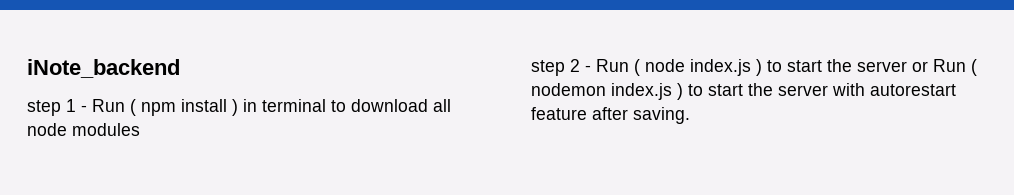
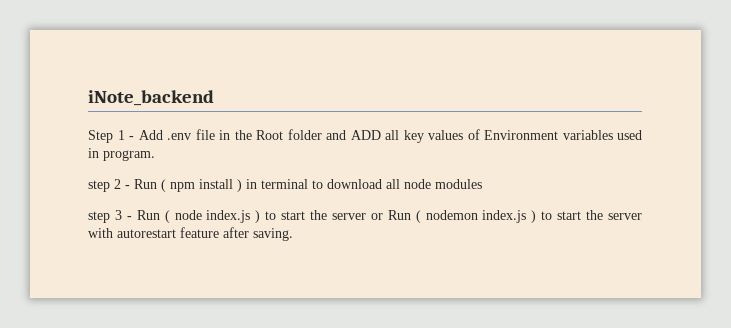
[27,99,76,116] // step 1 -> [88,129,642,143] [88,148,155,161] [88,179,121,192] // Step 1 - Add .env file in the Root folder and ADD all key values of Environment variables used in program. // step 2
[570,59,580,72] 2 -> [114,210,122,220] 3

